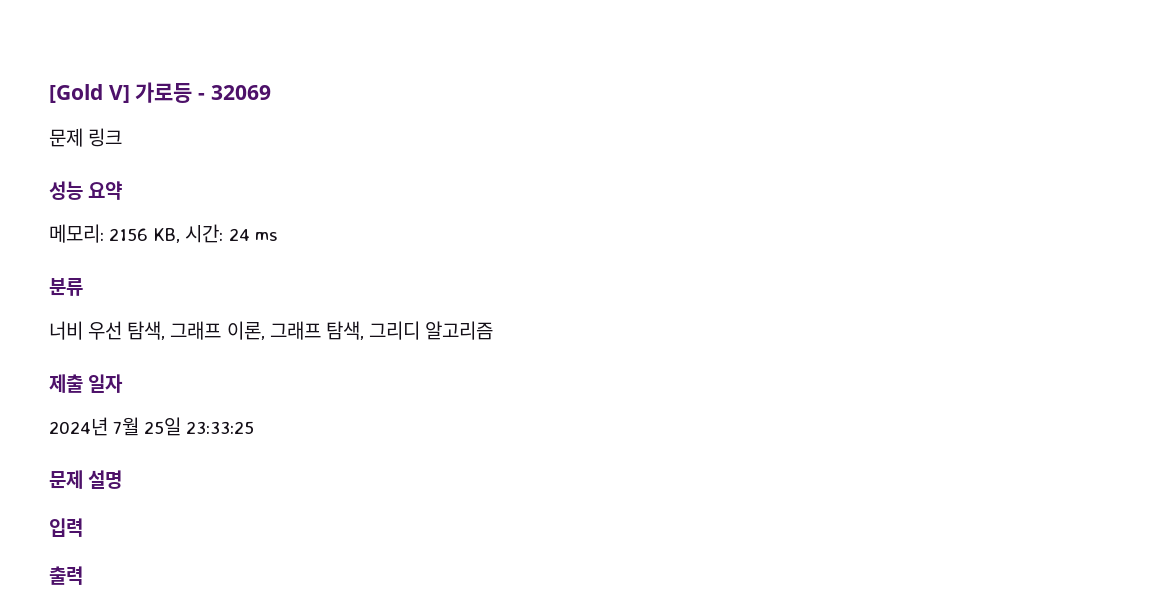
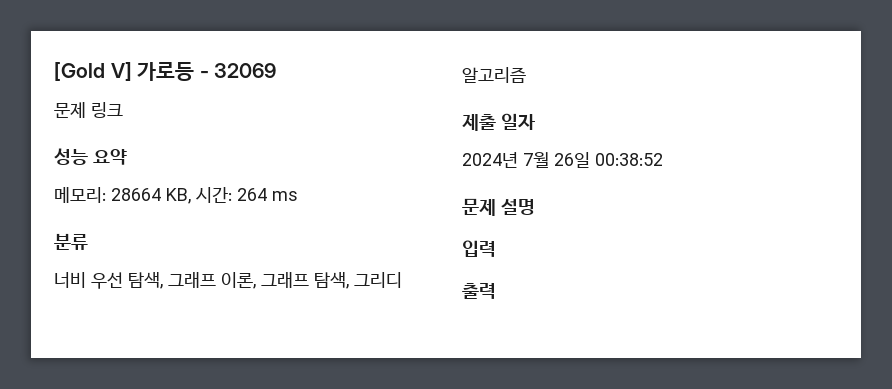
[109,228,149,241] 2156 -> [111,188,161,201] 28664
[228,228,250,241] 24 -> [237,188,267,201] 264
[144,417,255,436] 25일 23:33:25 -> [554,152,663,168] 26일 00:38:52

